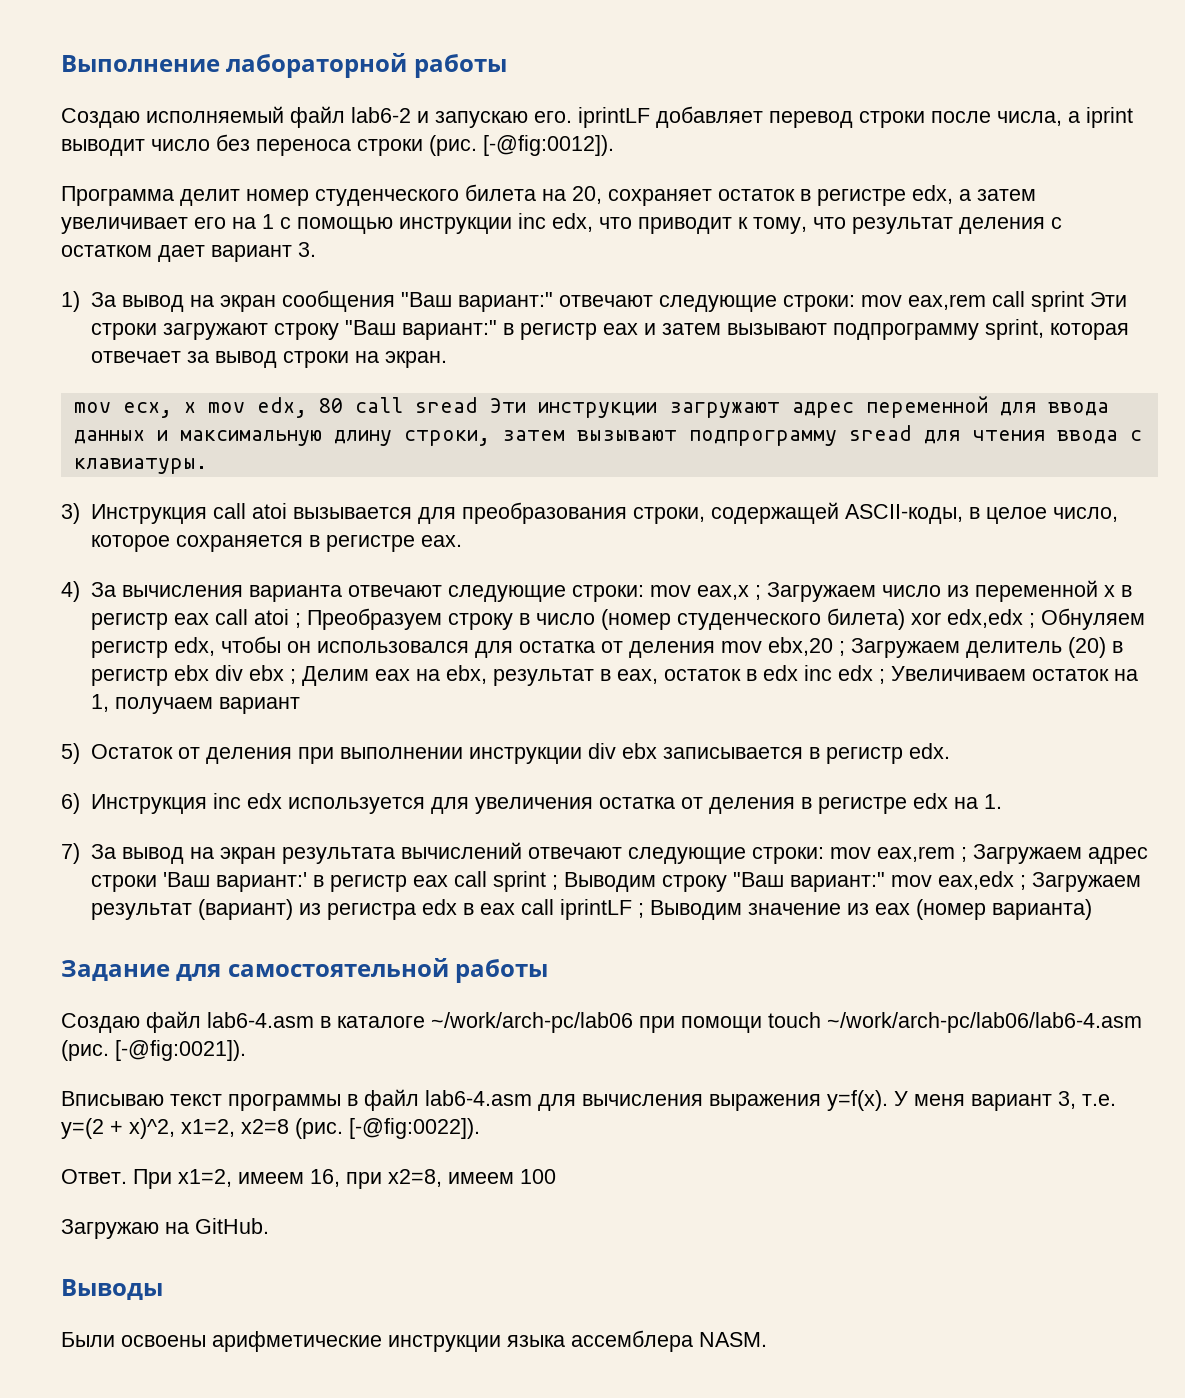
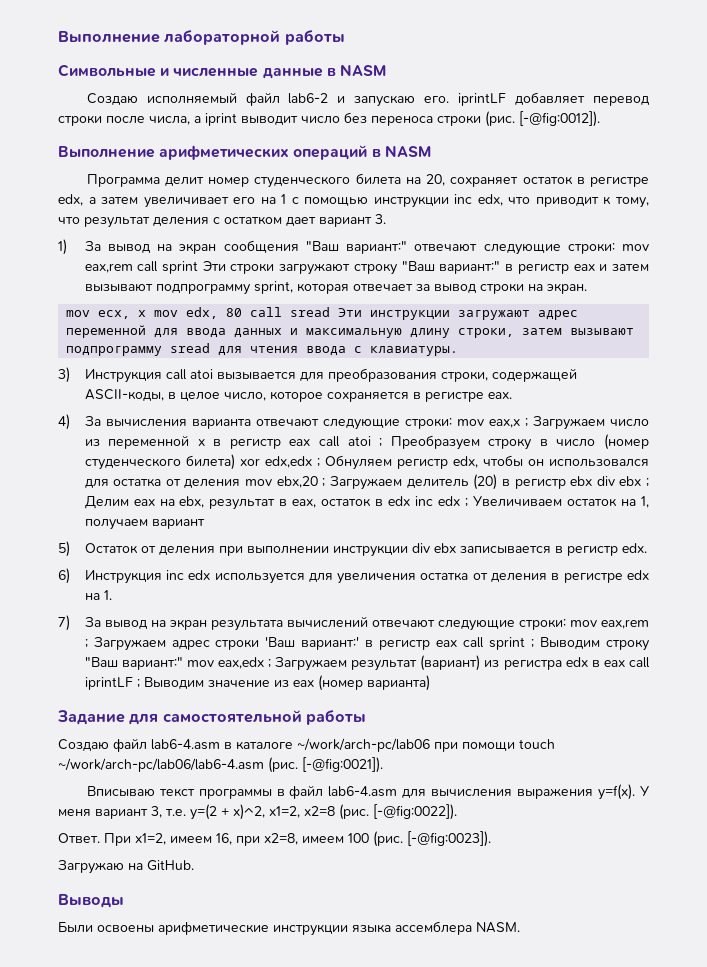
(507, 66) none -> [58,64,386,79] // Символьные и численные данные в NASM
(614, 145) none -> [58,145,431,160] // Выполнение арифметических операций в NASM
(556, 1176) none -> [373,831,491,847] (рис. [-@fig:0023]).

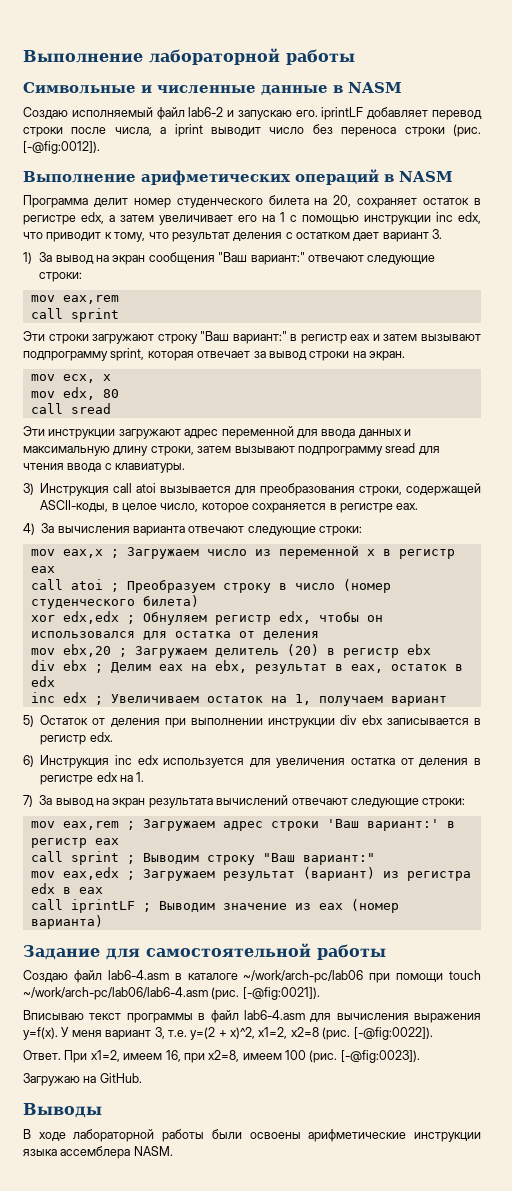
[622,244,649,251] [84,261,199,274] mov eax,rem call sprint -> [30,295,119,304] [30,308,119,322] // mov eax,rem // call sprint //
(147, 313) none -> (111, 377) //
(243, 312) none -> (119, 393) //
(331, 312) none -> (111, 408) //
(452, 423) none -> (363, 531) //
(311, 442) none -> (55, 569) //
(235, 462) none -> (199, 601) //
(241, 483) none -> (319, 635) //
(593, 481) none -> (431, 649) //
(411, 501) none -> (55, 681) //
(566, 624) none -> (466, 803) //
(458, 643) none -> (119, 841) //
(183, 663) none -> (375, 859) //
(625, 663) none -> (103, 890) //
[58,922,93,933] Были -> [23,1129,242,1142] В ходе лабораторной работы были

